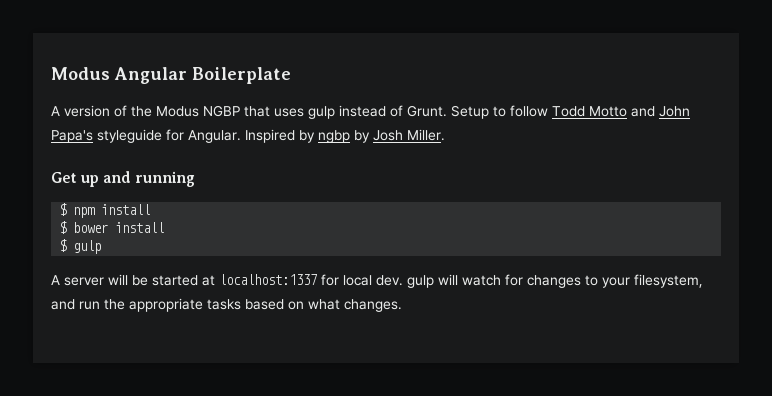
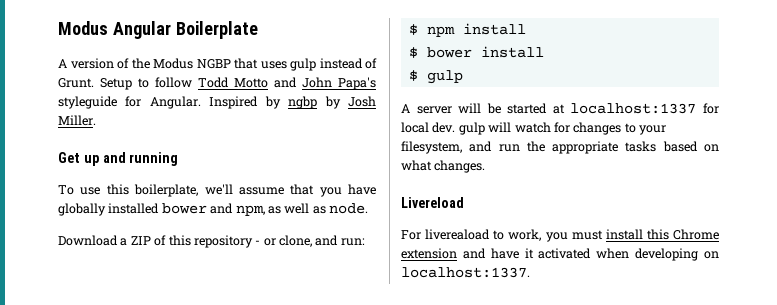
(195, 179) none -> [58,184,376,197] [58,203,368,216] [58,235,365,248] // To use this boilerplate, we'll assume that you have globally installed bower and npm, as well as node. // Download a ZIP of this repository - or clone, and run:
(402, 305) none -> [401,197,464,208] [401,229,719,242] [401,248,719,261] [401,267,530,278] // Livereload // For livereaload to work, you must install this Chrome extension and have it activated when developing on localhost:1337.

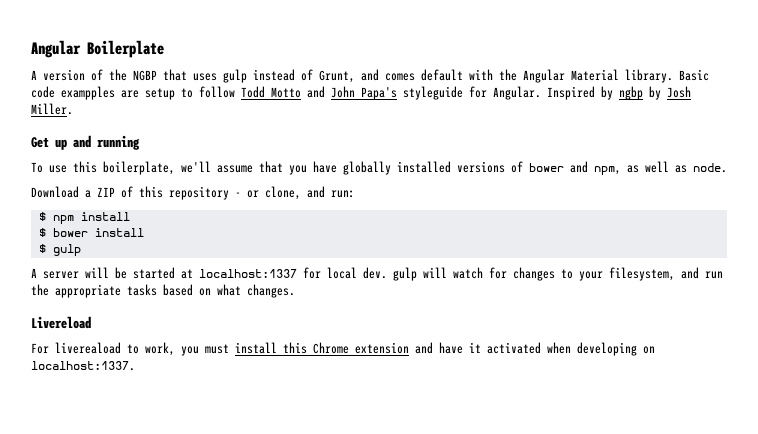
[58,21,108,35] Modus -> (31, 49) none
[153,58,193,69] Modus -> (127, 75) none
[58,78,132,90] Grunt. Setup -> [319,69,709,83] [31,86,175,100] Grunt, and comes default with the Angular Material library. Basic code exampples are setup
(160, 208) none -> [457,161,523,173] versions of

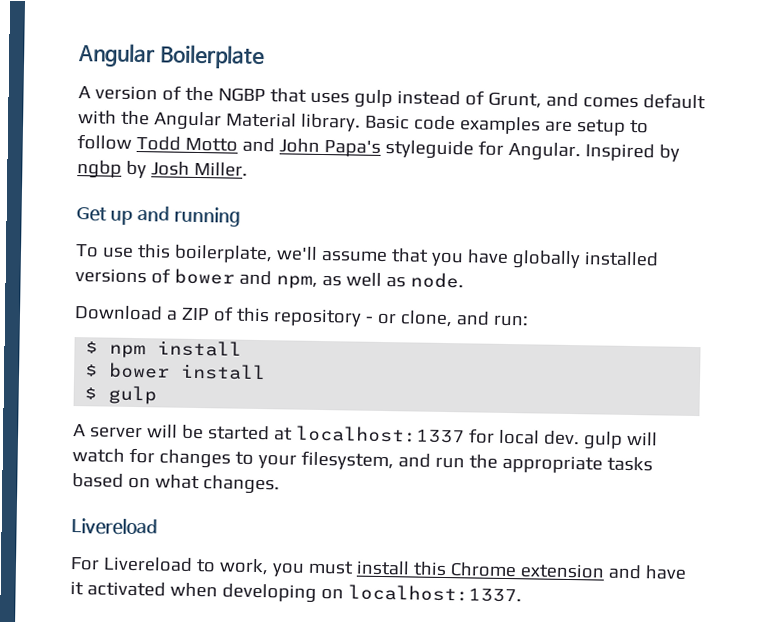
[61,86,115,100] exampples -> [458,116,541,135] examples
[55,342,121,354] livereaload -> [102,556,193,572] Livereload

